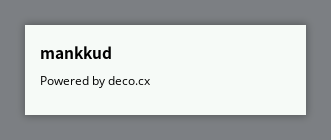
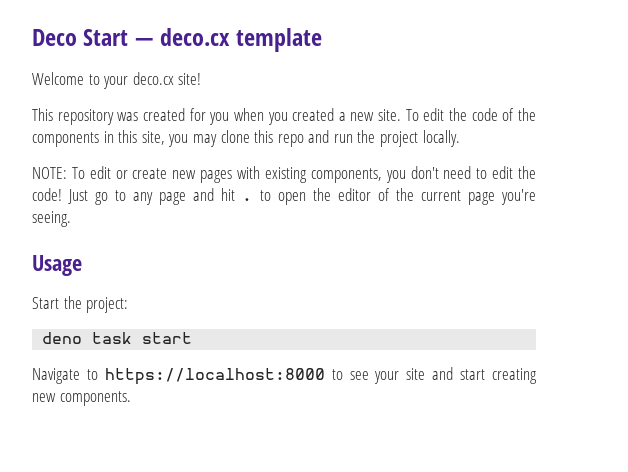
[40,46,112,59] [40,76,152,88] mankkud // Powered by deco.cx -> [32,28,322,52] [32,72,202,89] [32,108,536,125] [32,130,460,147] [32,166,536,183] [32,188,536,205] [32,211,71,227] [32,255,82,276] [32,296,129,313] [42,332,193,344] [32,367,538,385] [32,391,131,406] Deco Start — deco.cx template // Welcome to your deco.cx site! // This repository was created for you when you created a new site. To edit the code of the components in this site, you may clone this repo and run the project locally. // NOTE: To edit or create new pages with existing components, you don't need to edit the code! Just go to any page and hit . to open the editor of the current page you're seeing. // Usage // Start the project: // deno task start // Navigate to https://localhost:8000 to see your site and start creating new components.

